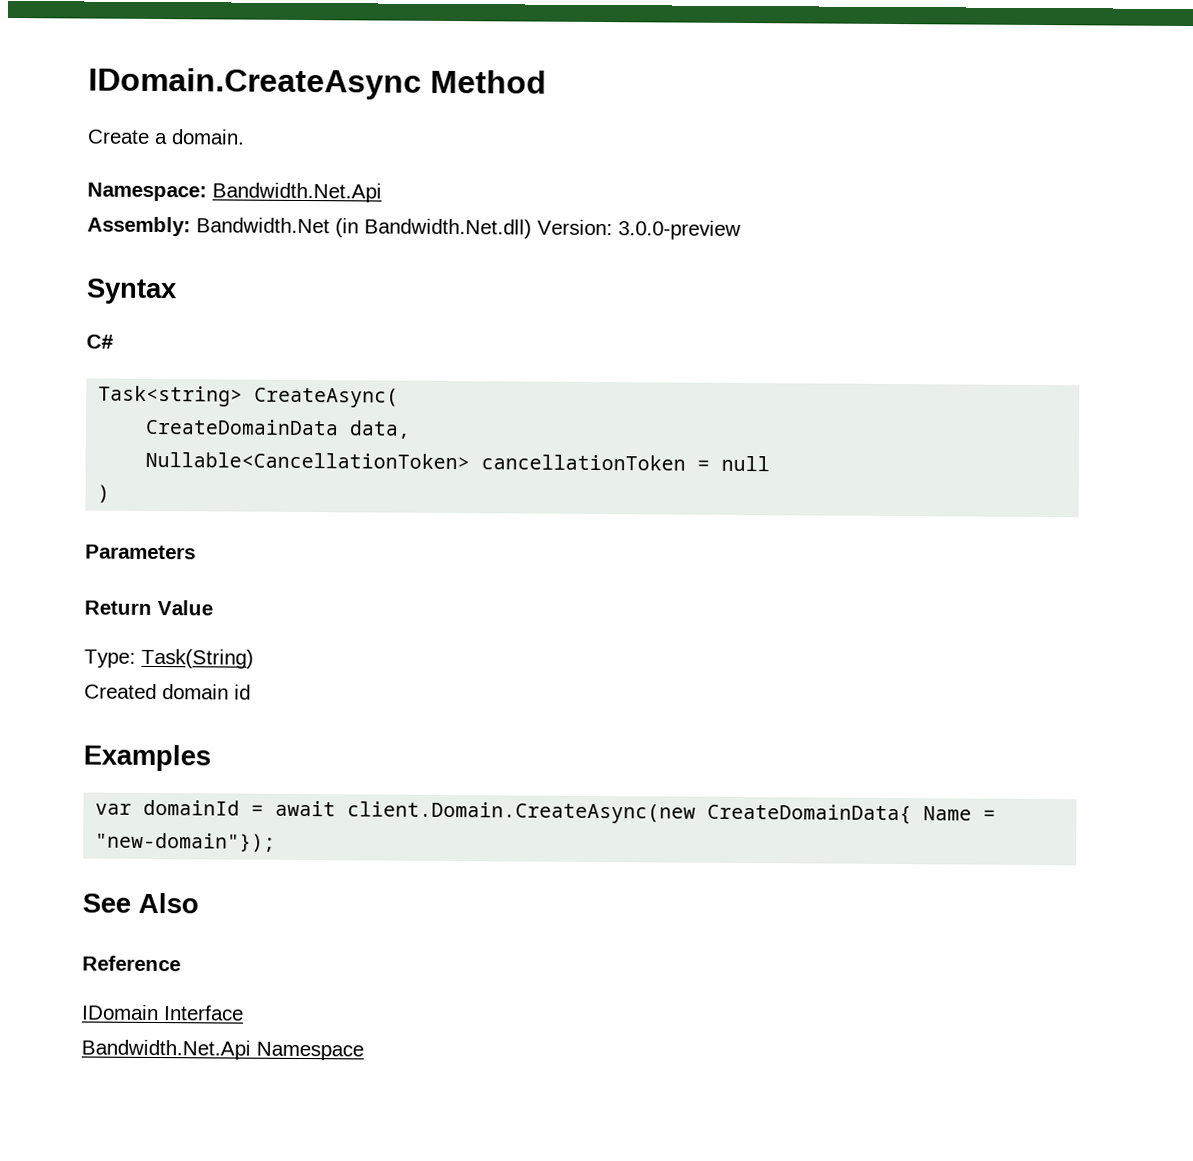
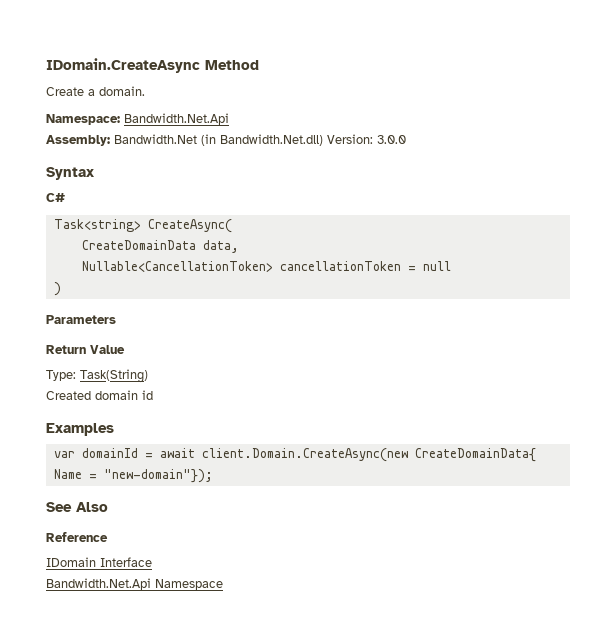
[618,220,741,240] 3.0.0-preview -> [377,135,406,144] 3.0.0

